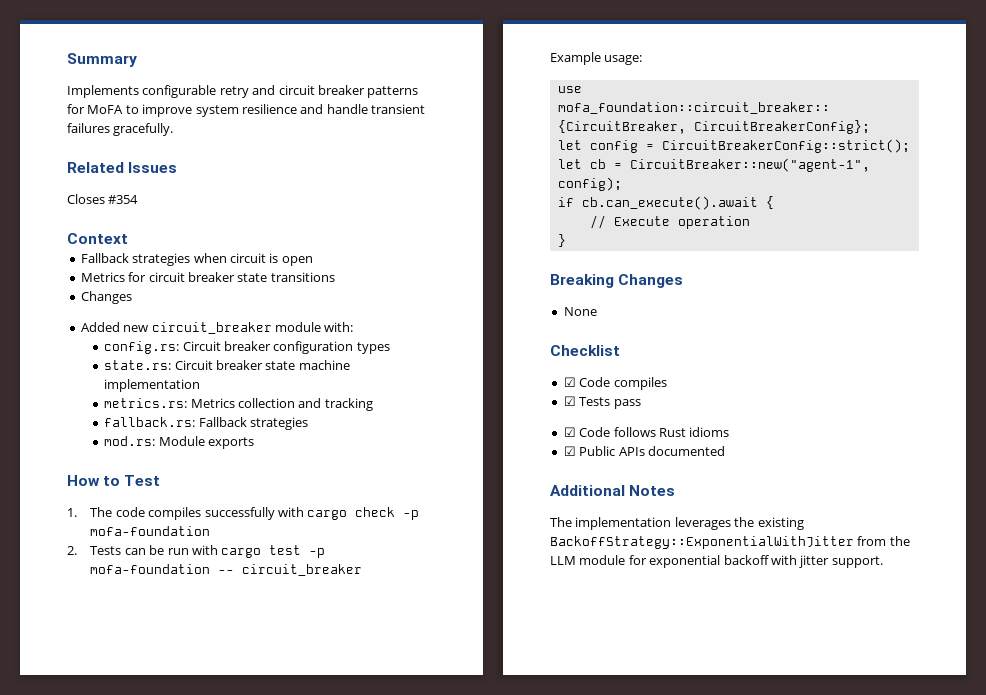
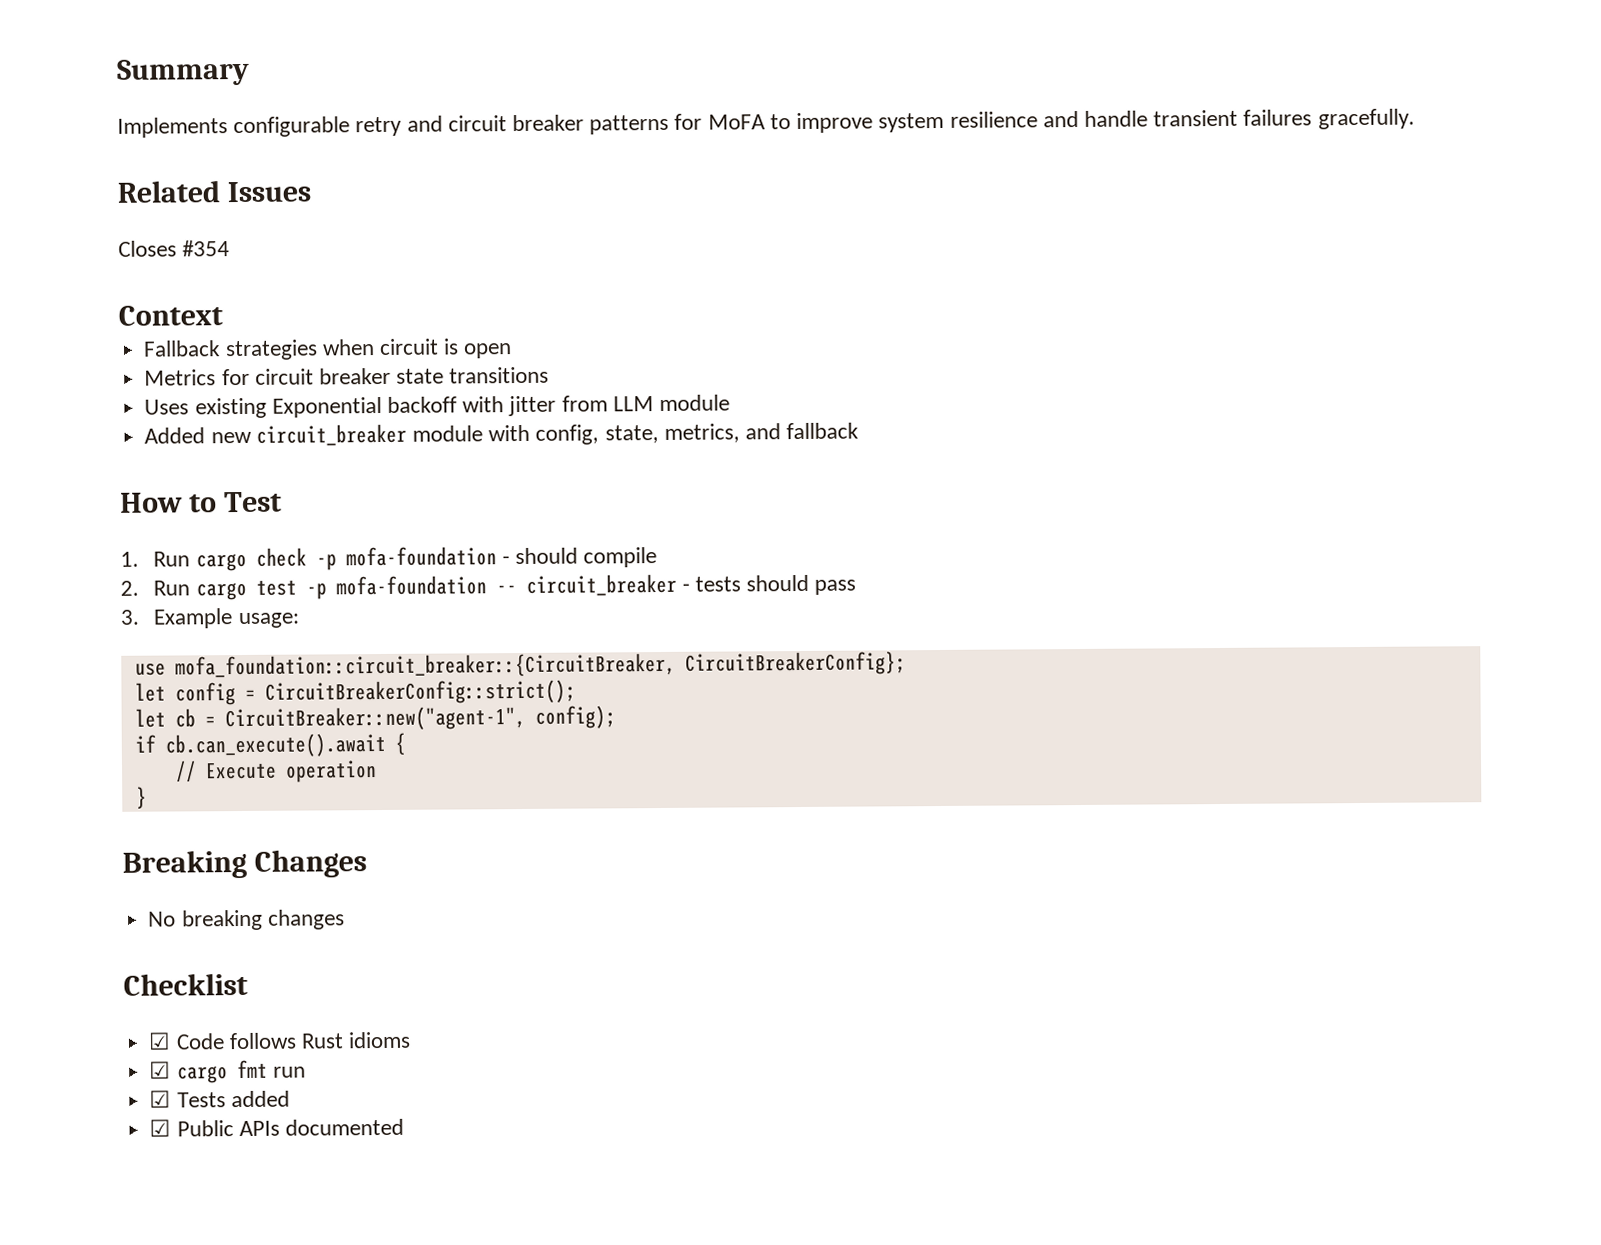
[80,291,132,304] [80,322,354,334] [104,341,390,354] [104,360,350,370] [104,379,201,392] [104,398,373,411] [104,417,308,430] [104,436,254,449] Changes // Added new circuit_breaker module with: // config.rs: Circuit breaker configuration types // state.rs: Circuit breaker state machine implementation // metrics.rs: Metrics collection and tracking // fallback.rs: Fallback strategies // mod.rs: Module exports -> [144,394,730,419] [144,422,860,446] Uses existing Exponential backoff with jitter from LLM module // Added new circuit_breaker module with config, state, metrics, and fallback
[90,507,304,520] The code compiles successfully with -> [153,551,191,567] Run
[67,545,218,555] // 2. Tests can be run with -> [501,547,658,568] [120,580,191,596] - should compile // 2. Run
(363, 570) // -> [681,574,857,595] [120,609,139,625] - tests should pass // 3.
[563,307,597,316] [550,345,620,356] [563,377,667,390] [563,396,641,409] None // Checklist // ☑ Code compiles // ☑ Tests pass -> [148,909,345,931] [123,972,248,996] No breaking changes // Checklist
[579,446,725,456] [550,485,676,496] [550,517,804,530] [550,536,910,549] [550,555,883,568] Public APIs documented // Additional Notes // The implementation leverages the existing BackoffStrategy::ExponentialWithJitter from the LLM module for exponential backoff with jitter support. -> [176,1059,306,1084] [149,1090,290,1108] [149,1118,404,1137] cargo fmt run // ☑ Tests added // ☑ Public APIs documented

